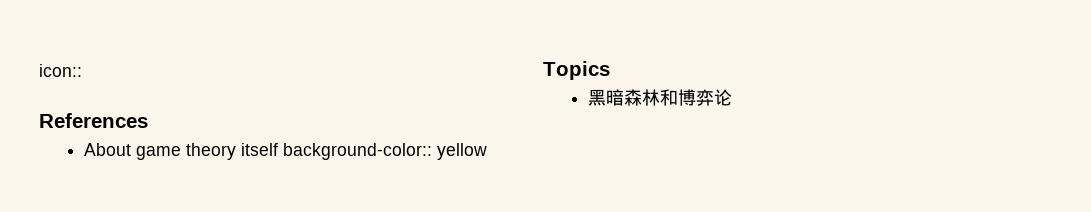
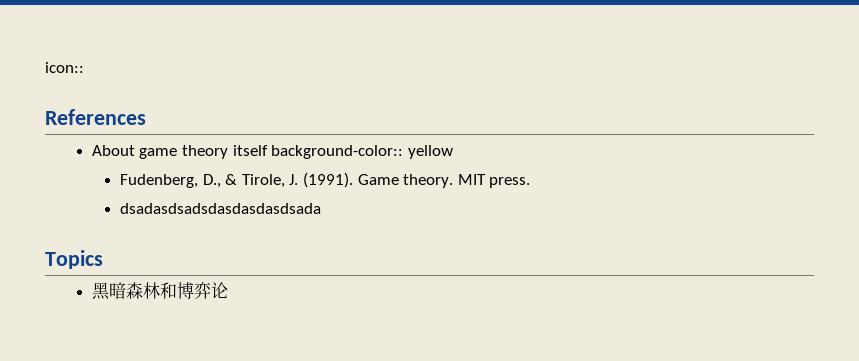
(487, 151) none -> [120,172,531,188] [120,203,322,214] // Fudenberg, D., & Tirole, J. (1991). Game theory. MIT press. // dsadasdsadsdasdasdasdsada

